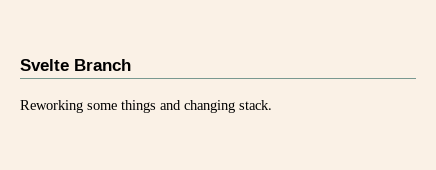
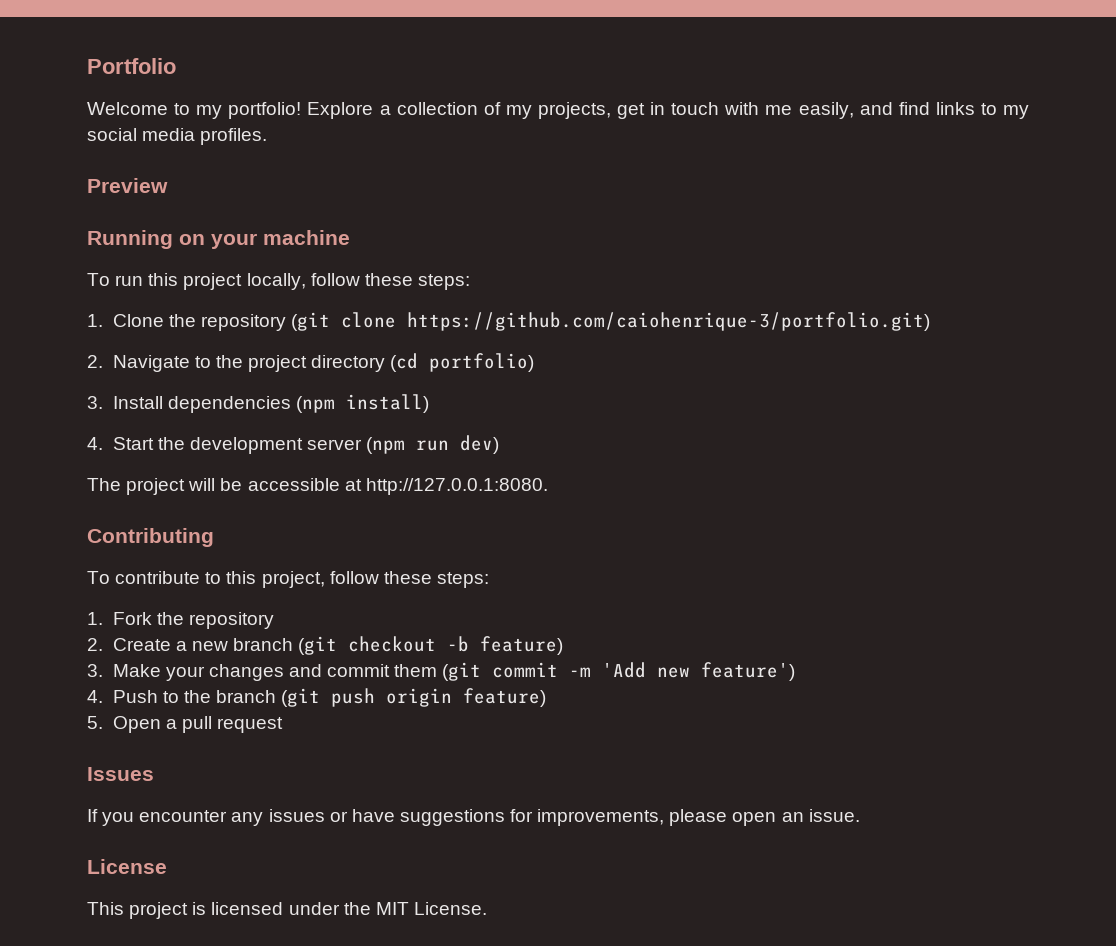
[20,59,131,71] [20,100,272,113] Svelte Branch // Reworking some things and changing stack. -> [87,58,176,74] [87,102,1030,119] [87,128,268,145] [87,178,168,193] [87,230,350,249] [87,273,470,290] [87,312,930,331] [87,353,535,372] [87,394,429,413] [87,435,500,454] [87,478,548,495] [87,528,214,547] [87,571,489,588] [87,612,274,629] [87,636,564,655] [87,662,796,681] [87,688,547,707] [87,716,283,733] [87,767,154,781] [87,809,860,826] [87,859,167,874] [87,902,487,919] Portfolio // Welcome to my portfolio! Explore a collection of my projects, get in touch with me easily, and find links to my social media profiles. // Preview // Running on your machine // To run this project locally, follow these steps: // 1. Clone the repository (git clone https://github.com/caiohenrique-3/portfolio.git) // 2. Navigate to the project directory (cd portfolio) // 3. Install dependencies (npm install) // 4. Start the development server (npm run dev) // The project will be accessible at http://127.0.0.1:8080. // Contributing // To contribute to this project, follow these steps: // 1. Fork the repository // 2. Create a new branch (git checkout -b feature) // 3. Make your changes and commit them (git commit -m 'Add new feature') // 4. Push to the branch (git push origin feature) // 5. Open a pull request // Issues // If you encounter any issues or have suggestions for improvements, please open an issue. // License // This project is licensed under the MIT License.

